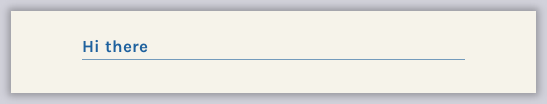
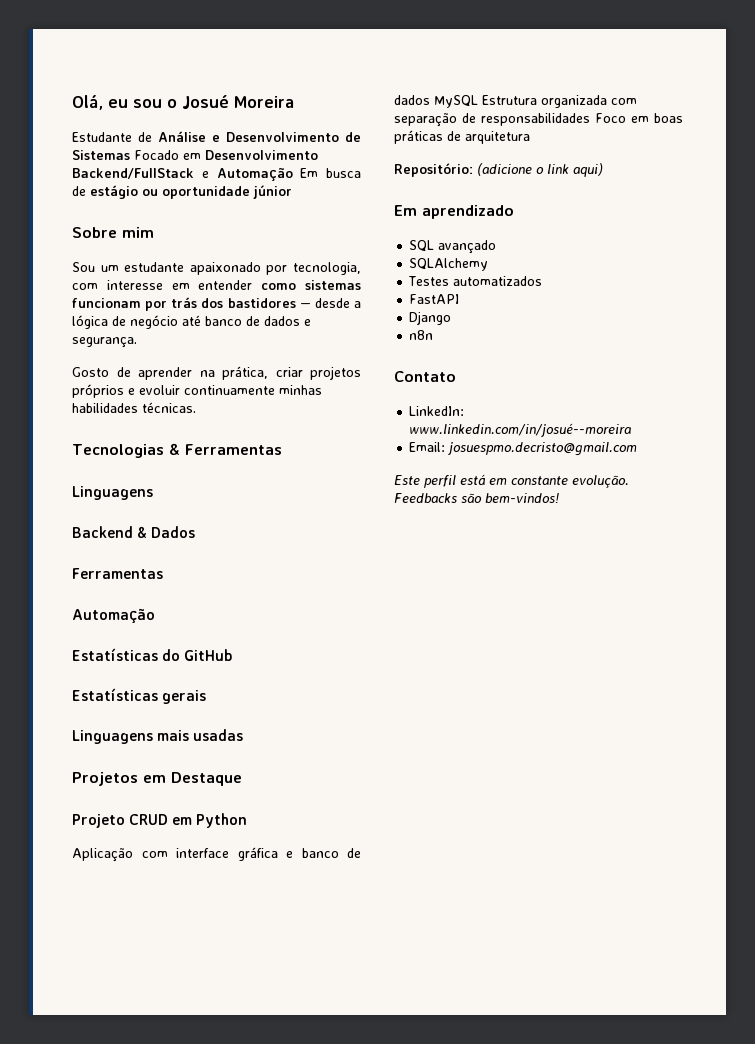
[82,39,148,53] Hi there -> [72,94,294,110] [72,131,361,142] [72,150,318,160] [72,168,361,181] [72,185,292,199] [72,227,154,238] [72,262,361,275] [72,280,361,290] [72,297,361,311] [72,315,311,329] [72,337,137,348] [72,366,361,380] [72,384,322,398] [72,402,196,413] [72,443,282,458] [72,486,153,500] [72,526,196,538] [72,568,163,579] [72,608,155,623] [72,648,233,661] [72,688,207,704] [72,729,244,744] [72,772,242,786] [72,813,248,828] [72,847,361,862] [394,95,637,108] [394,113,683,127] [394,130,530,144] [394,163,603,177] [394,205,514,219] [409,240,497,254] [409,258,489,271] [408,276,543,286] [409,294,460,304] [409,311,452,325] [409,330,434,340] [394,371,456,382] [409,406,465,416] [409,423,632,437] [409,442,638,456] [394,474,629,488] [394,493,559,503] Olá, eu sou o Josué Moreira // Estudante de Análise e Desenvolvimento de Sistemas Focado em Desenvolvimento Backend/FullStack e Automação Em busca de estágio ou oportunidade júnior // Sobre mim // Sou um estudante apaixonado por tecnologia, com interesse em entender como sistemas funcionam por trás dos bastidores — desde a lógica de negócio até banco de dados e segurança. // Gosto de aprender na prática, criar projetos próprios e evoluir continuamente minhas habilidades técnicas. // Tecnologias & Ferramentas // Linguagens // Backend & Dados // Ferramentas // Automação // Estatísticas do GitHub // Estatísticas gerais // Linguagens mais usadas // Projetos em Destaque // Projeto CRUD em Python // Aplicação com interface gráfica e banco de dados MySQL Estrutura organizada com separação de responsabilidades Foco em boas práticas de arquitetura // Repositório: (adicione o link aqui) // Em aprendizado // SQL avançado // SQLAlchemy // Testes automatizados // FastAPI // Django // n8n // Contato // LinkedIn: www.linkedin.com/in/josué--moreira // Email: josuespmo.decristo@gmail.com // Este perfil está em constante evolução. Feedbacks são bem-vindos!

